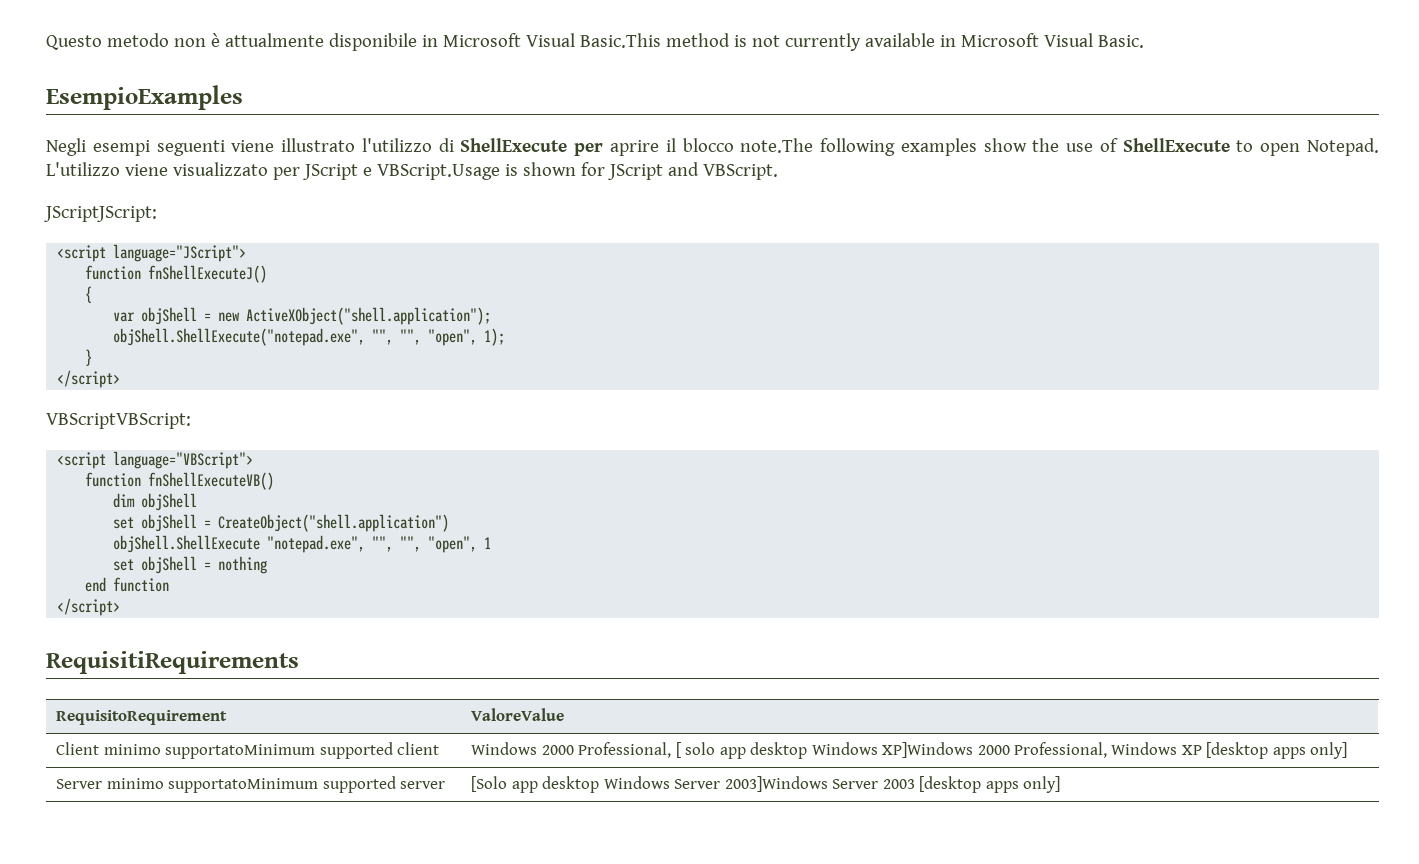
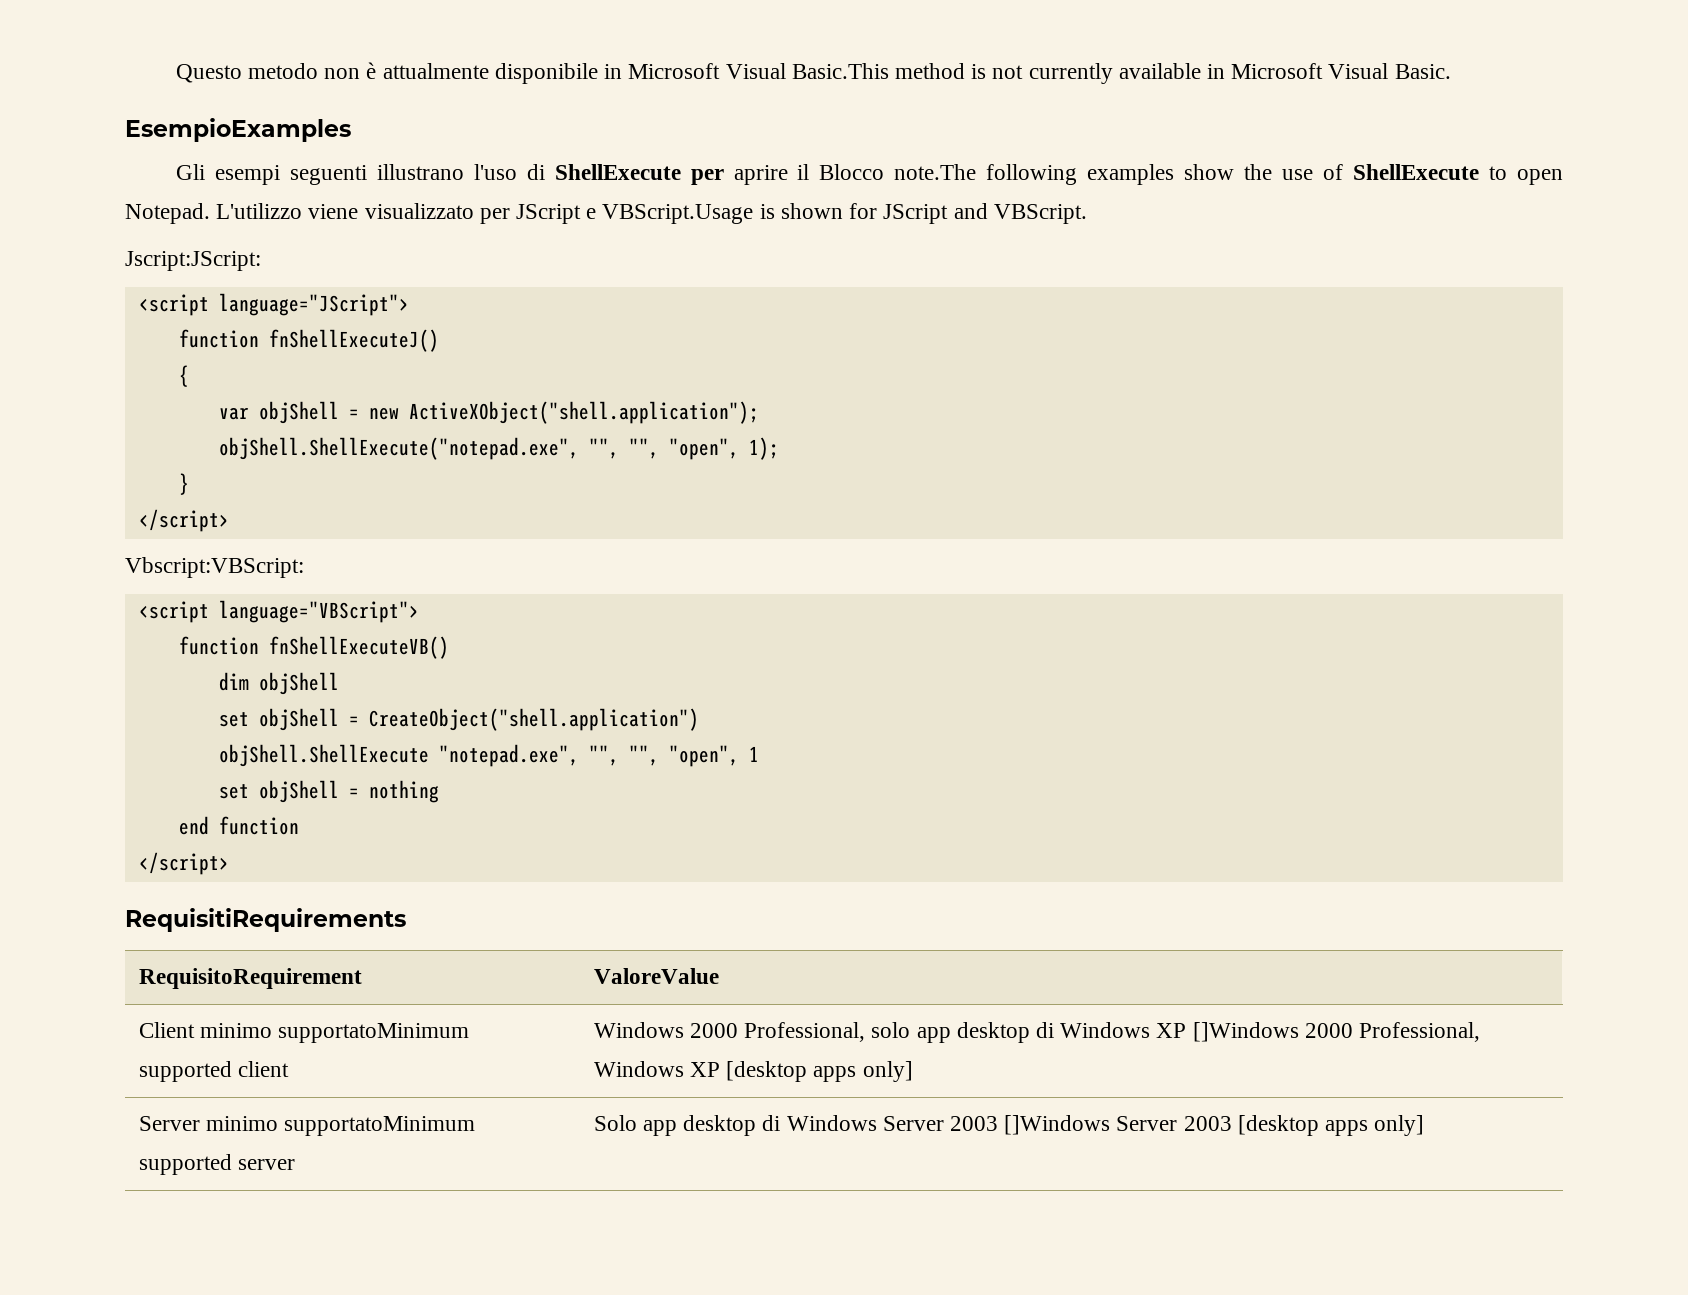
[46,138,86,156] Negli -> [175,164,205,180] Gli
[231,138,432,152] viene illustrato l'utilizzo -> [376,164,517,180] illustrano l'uso
[682,138,734,152] blocco -> [819,164,885,180] Blocco
[44,206,157,222] JScriptJScript: -> [125,251,261,271] Jscript:JScript:
[46,413,191,429] VBScriptVBScript: -> [125,557,304,578] Vbscript:VBScript:
[675,742,682,758] [ -> (866, 1032) none
[811,742,974,758] Windows XP]Windows -> [1035,1022,1299,1042] di Windows XP []Windows
[471,776,600,793] [Solo app desktop -> [593,1115,781,1136] Solo app desktop di
[724,776,828,792] 2003]Windows -> [949,1115,1111,1135] 2003 []Windows

